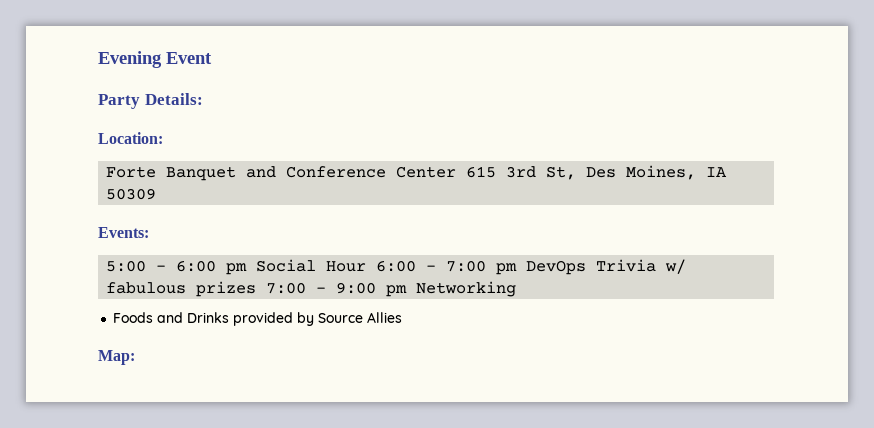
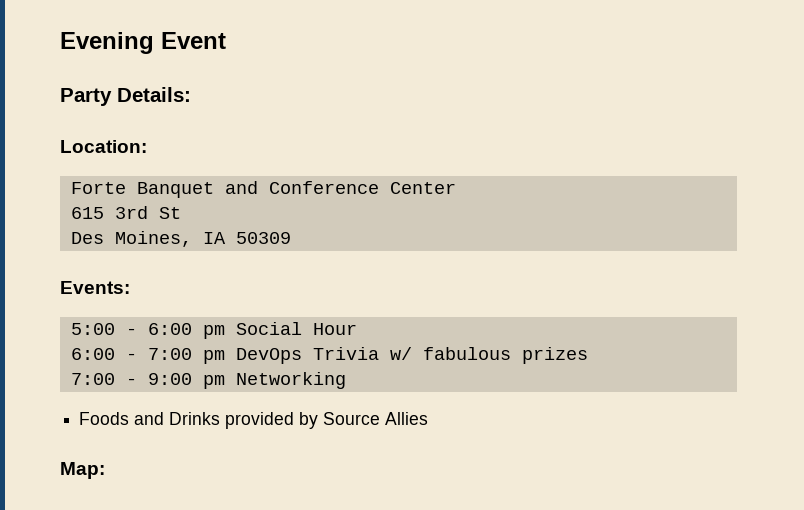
(457, 172) none -> (456, 188) //
[546,166,577,180] St, -> [158,207,181,219] St //
(367, 266) none -> (357, 329) //
(257, 289) none -> (588, 355) //

